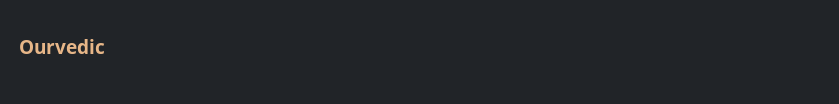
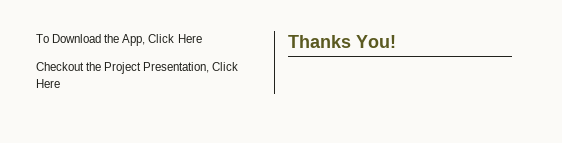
[19,39,105,54] Ourvedic -> [36,34,202,46] [36,62,239,74] [36,79,60,88] [288,35,396,48] To Download the App, Click Here // Checkout the Project Presentation, Click Here // Thanks You!

